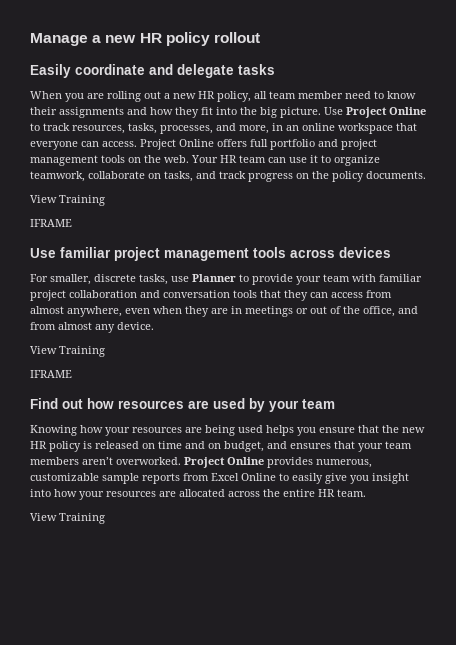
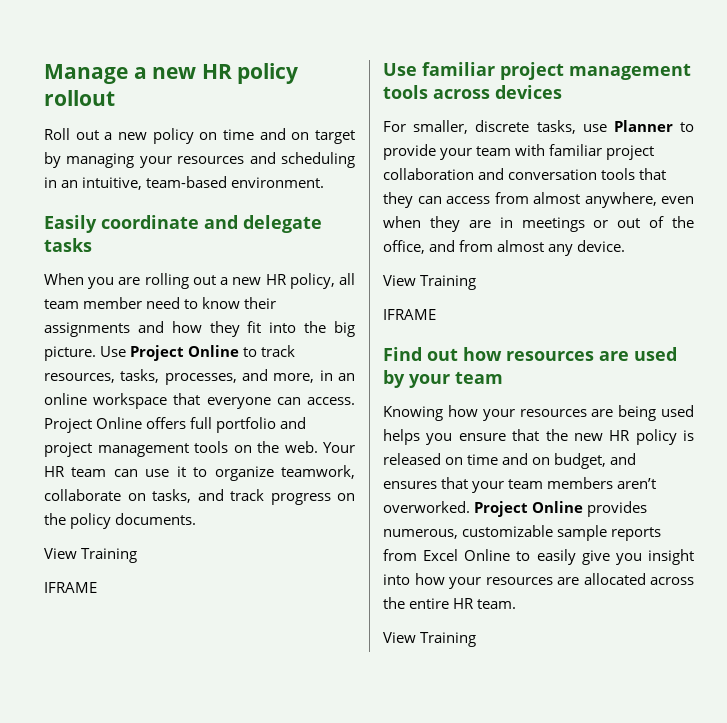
(260, 37) none -> [44,128,355,144] [44,152,355,168] [44,176,325,190] // Roll out a new policy on time and on target by managing your resources and scheduling in an intuitive, team-based environment.

